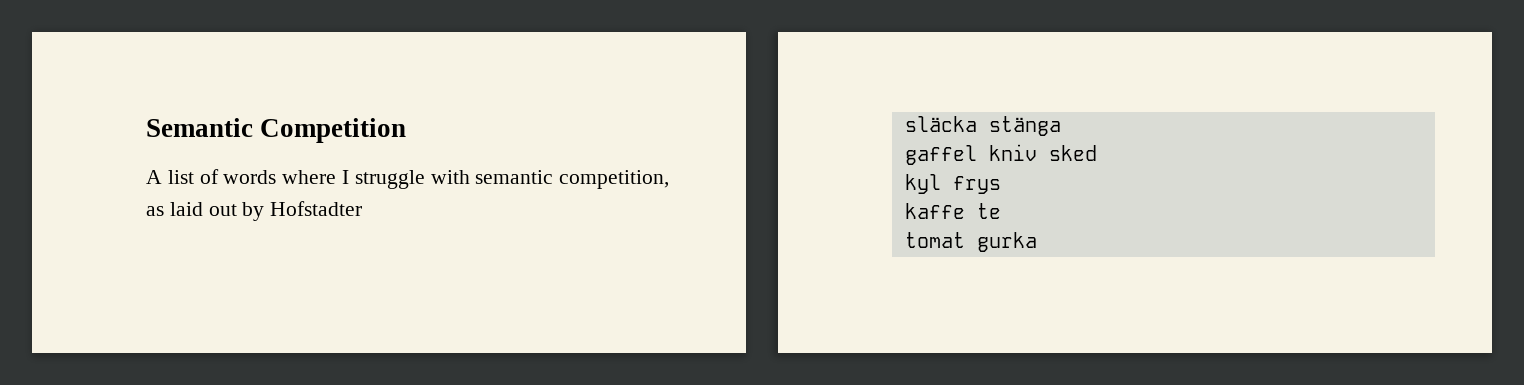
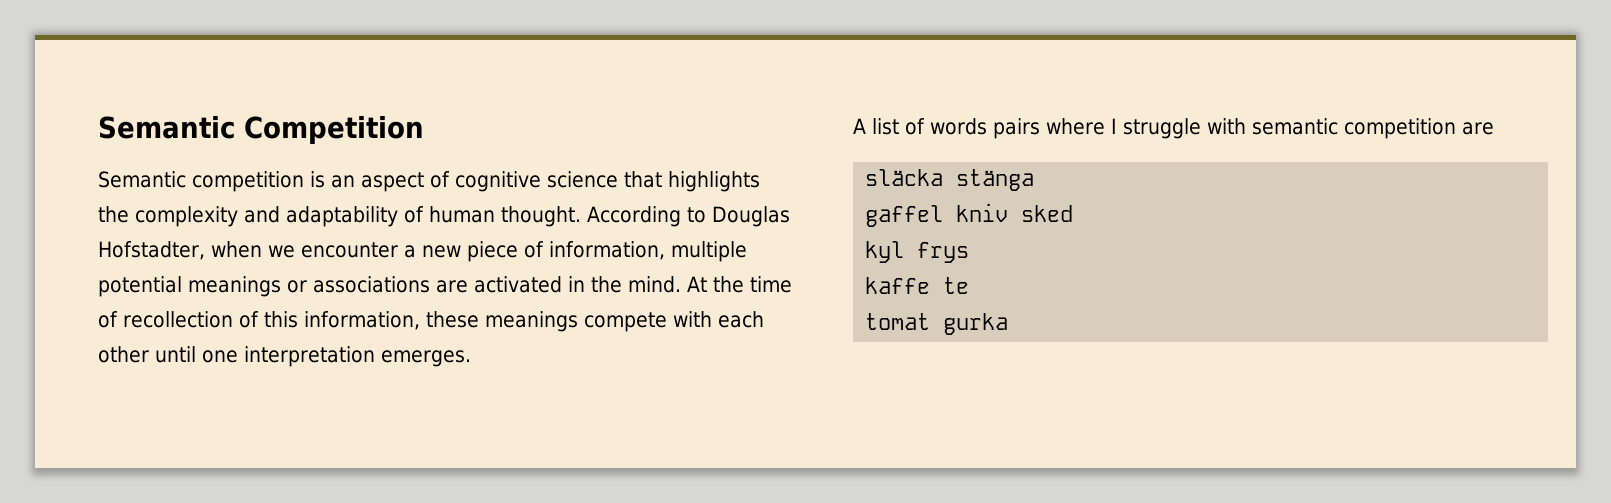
(407, 130) none -> [98,171,760,192] [98,206,790,227] [98,241,747,262] [98,276,792,297] [98,311,764,332] [98,346,471,367] // Semantic competition is an aspect of cognitive science that highlights the complexity and adaptability of human thought. According to Douglas Hofstadter, when we encounter a new piece of information, multiple potential meanings or associations are activated in the mind. At the time of recollection of this information, these meanings compete with each other until one interpretation emerges.
(277, 177) none -> [993,118,1040,139] pairs
[559,170,670,189] [146,201,363,221] competition, as laid out by Hofstadter -> [1344,118,1494,139] competition are

